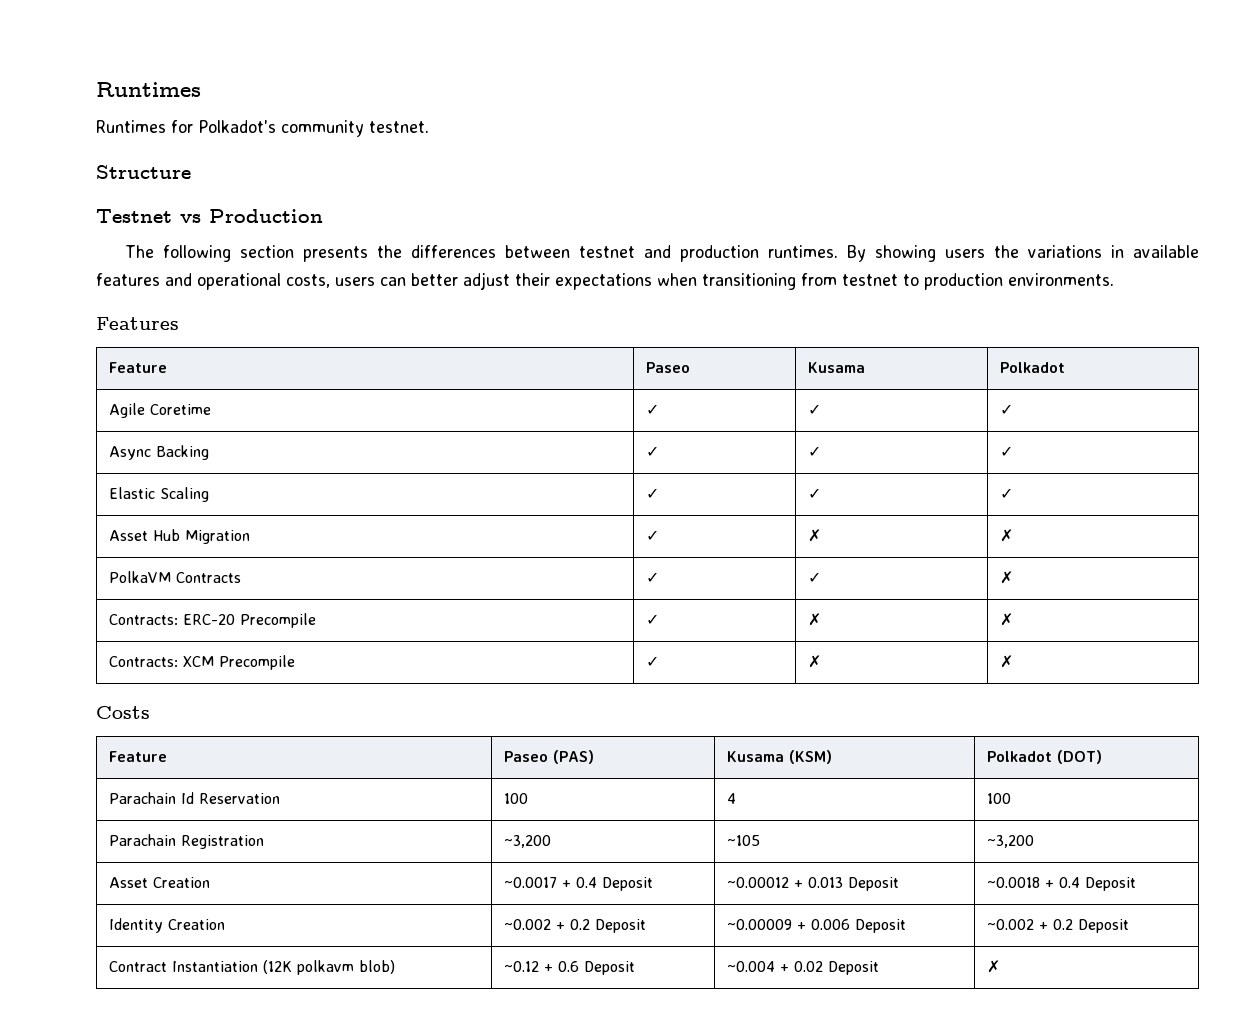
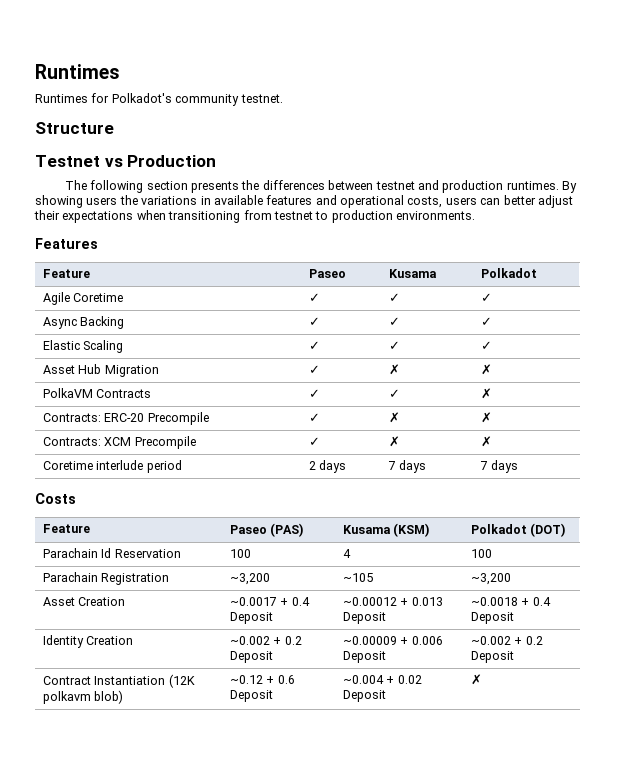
(1014, 661) none -> [42,460,182,473] [308,460,347,473] [387,460,427,473] [479,460,519,473] // Coretime interlude period | 2 days | 7 days | 7 days

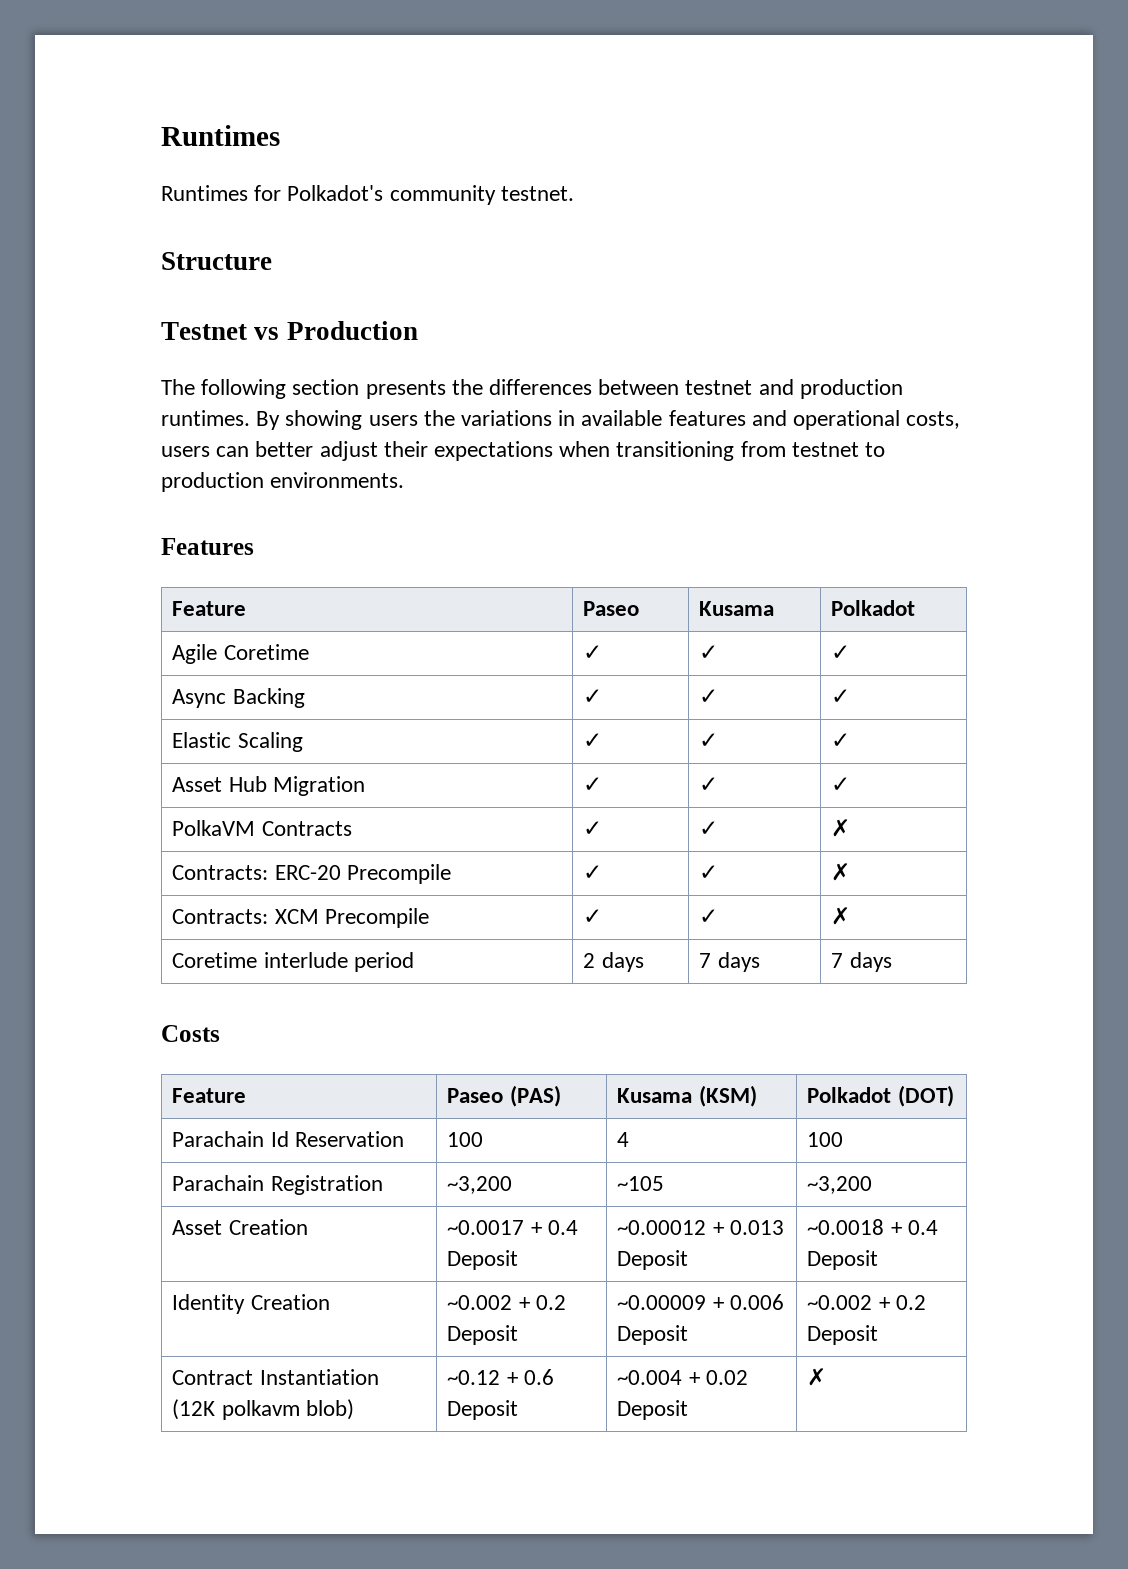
[388,364,400,375] [480,364,492,375] ✗ | ✗ -> [699,777,719,792] [831,777,851,792] ✓ | ✓
[388,412,400,423] ✗ -> [699,865,719,880] ✓
[388,436,400,447] ✗ -> [699,909,719,924] ✓

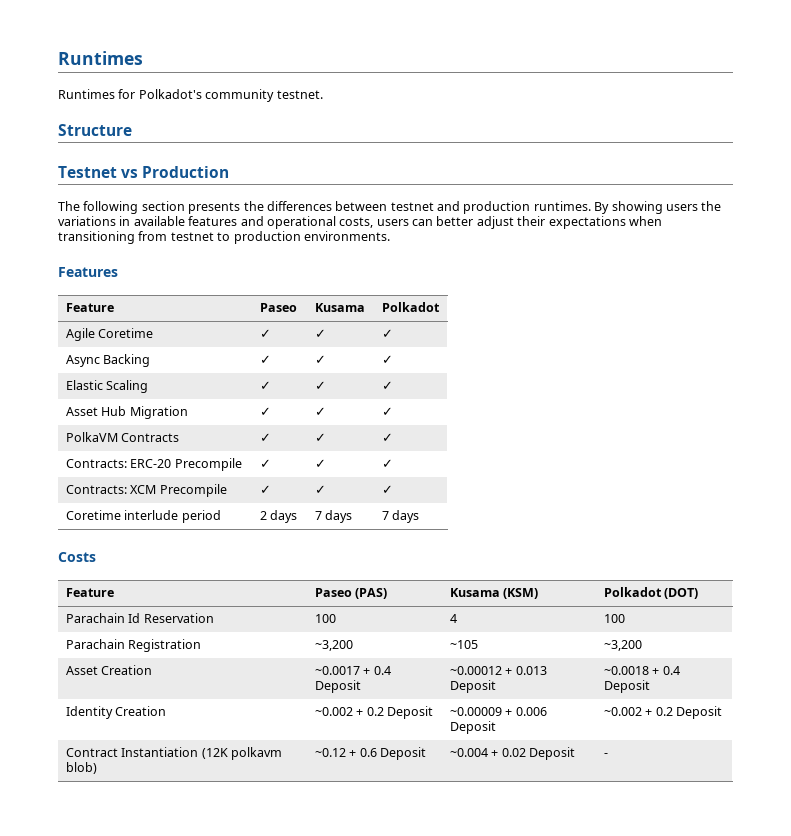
[831,819,851,837] ✗ -> [381,433,393,442] ✓
[831,863,851,881] ✗ -> [381,459,393,468] ✓
[831,907,851,925] ✗ -> [381,485,393,494] ✓
[807,1368,827,1386] ✗ -> [603,753,608,757] -

